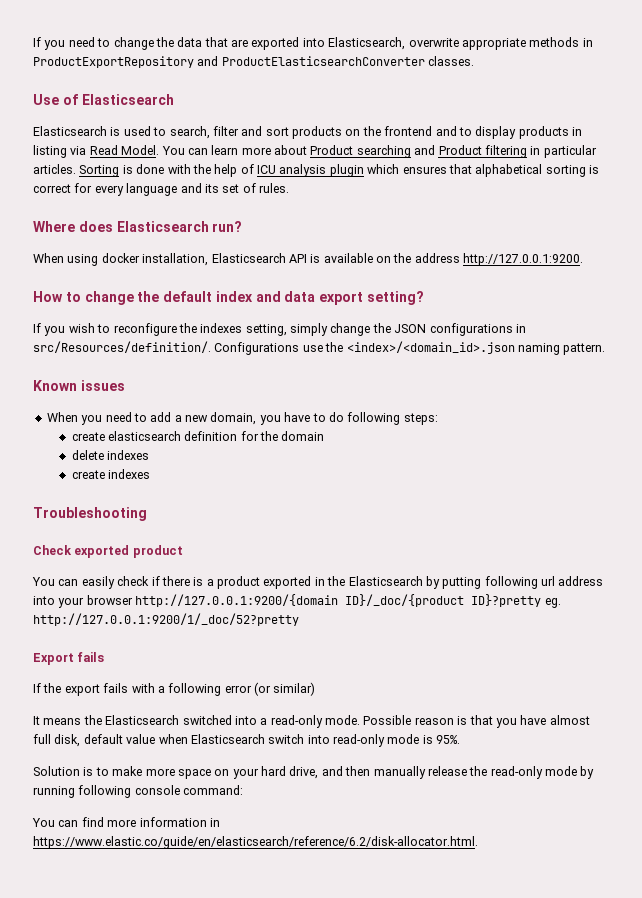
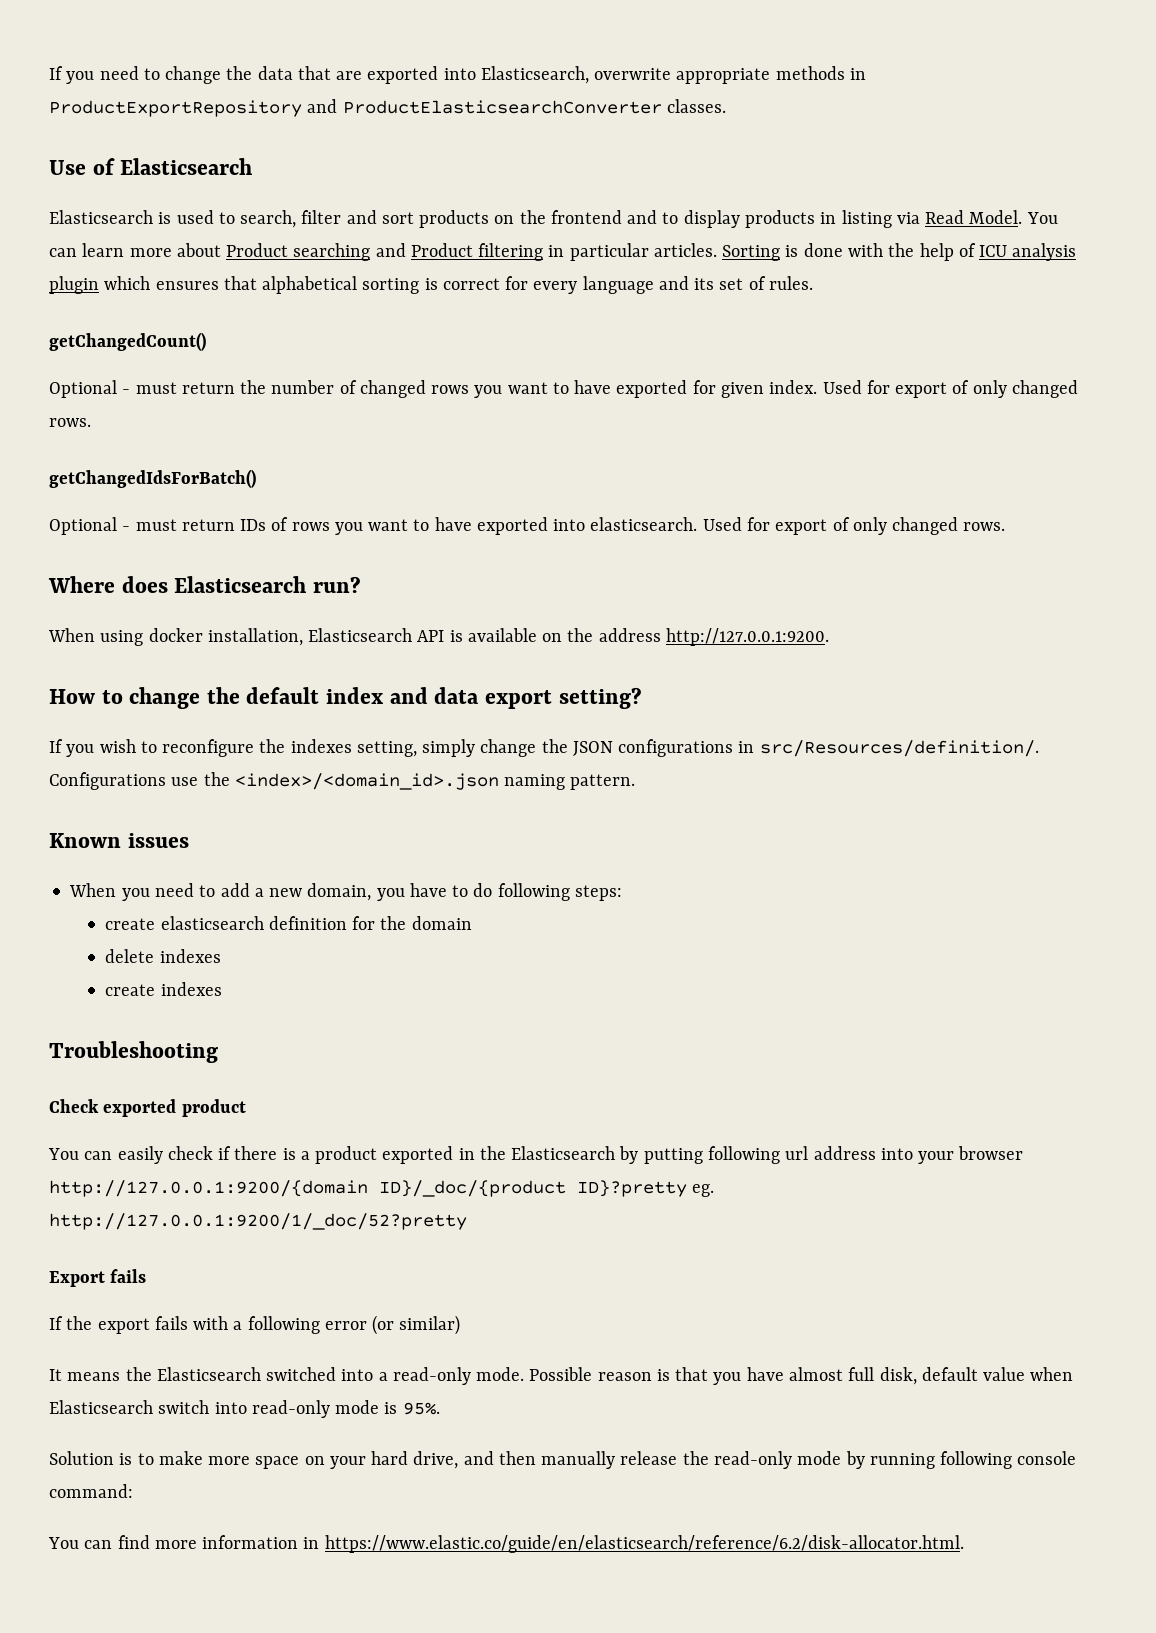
(289, 188) none -> [49,332,206,351] [49,380,1078,398] [49,418,91,427] [49,469,256,488] [49,517,1006,535] // getChangedCount() // Optional - must return the number of changed rows you want to have exported for given index. Used for export of only changed rows. // getChangedIdsForBatch() // Optional - must return IDs of rows you want to have exported into elasticsearch. Used for export of only changed rows.

